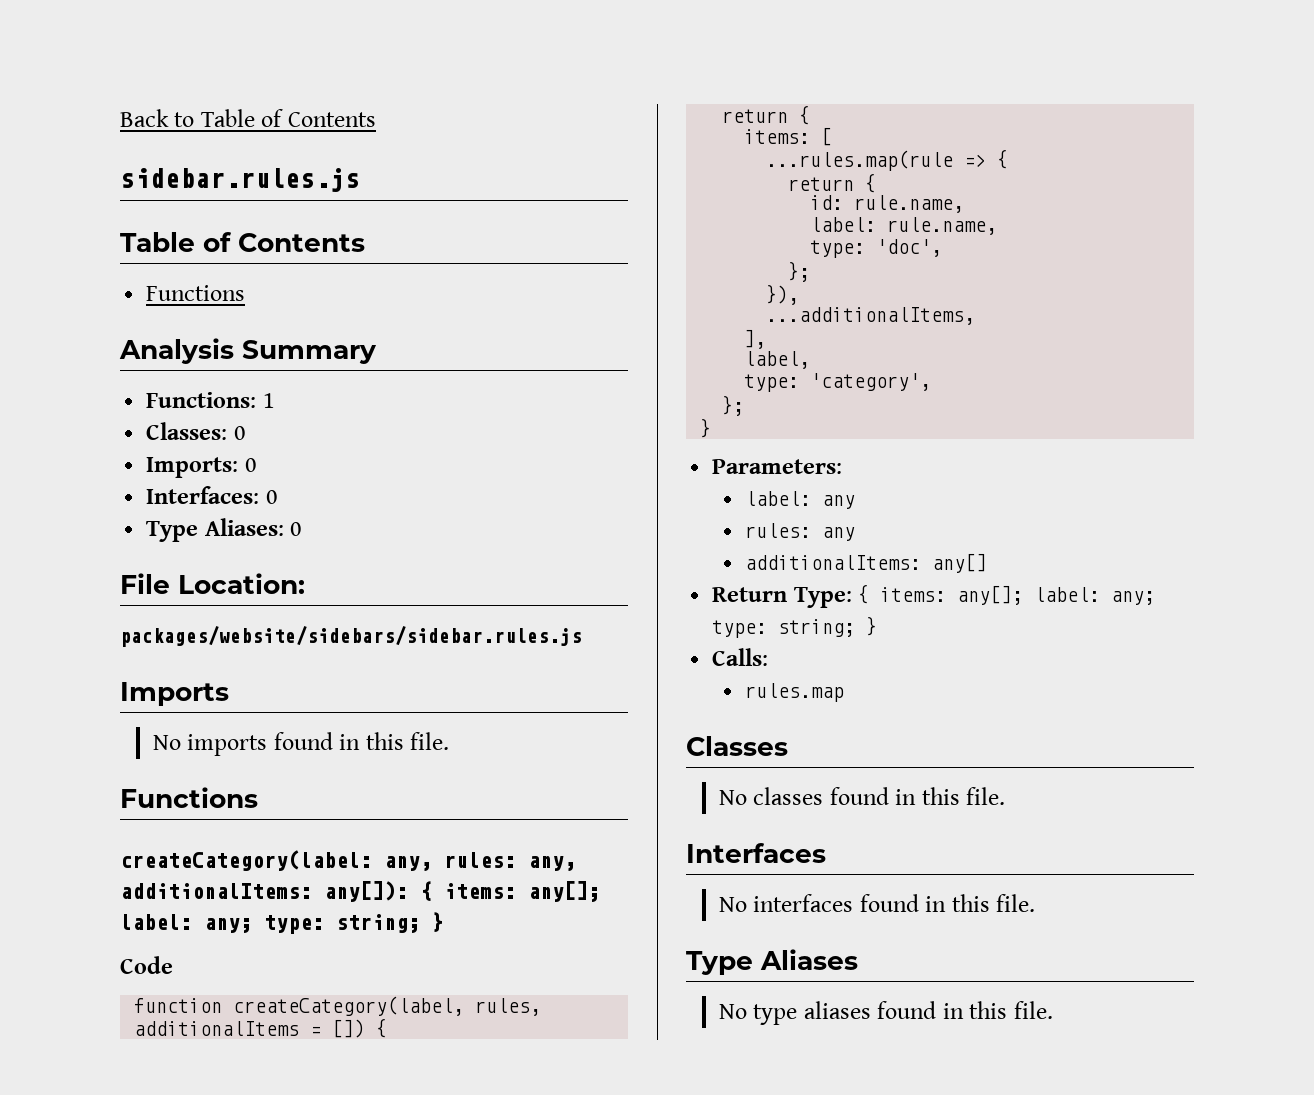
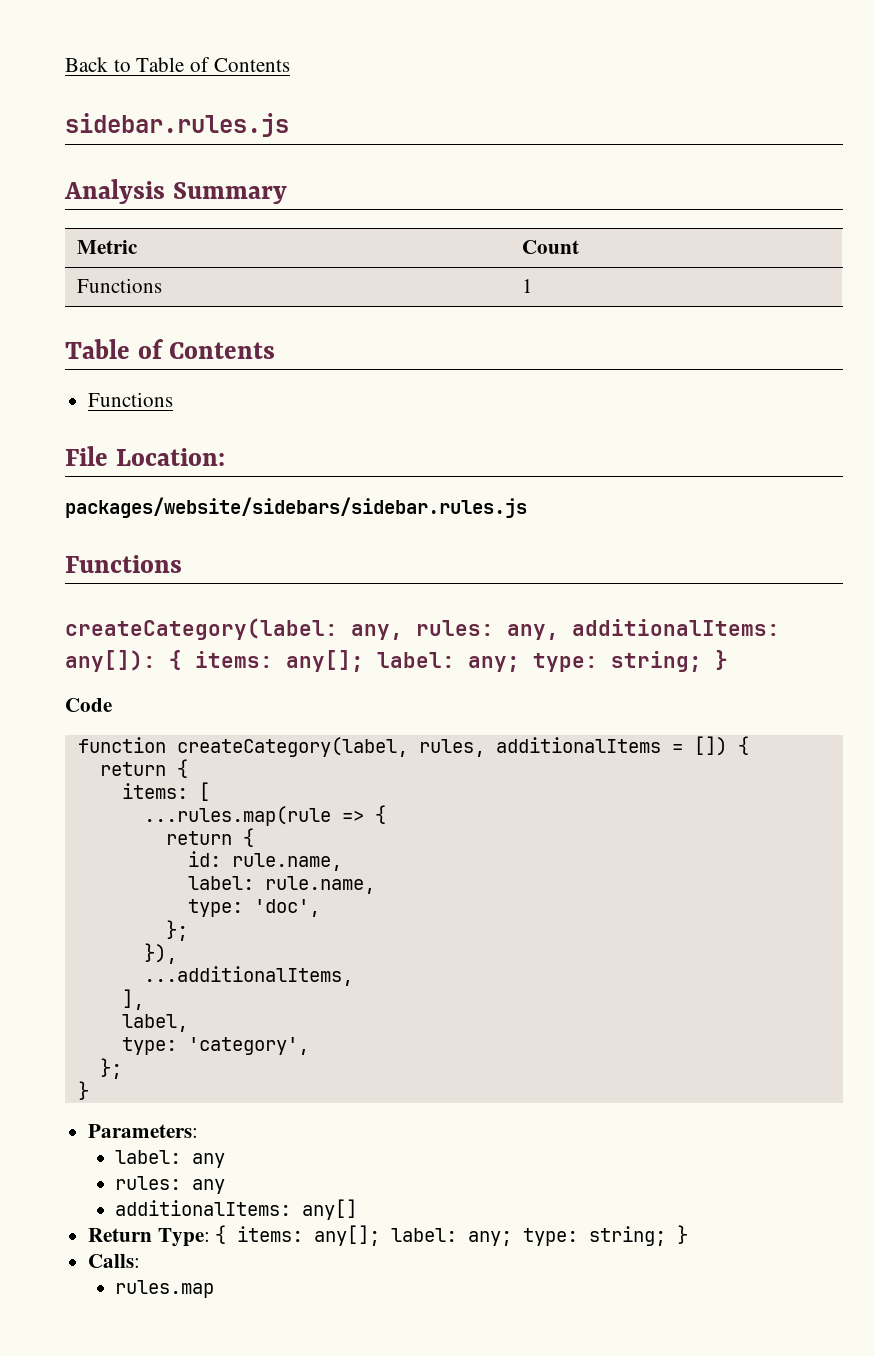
[120,232,365,252] [146,285,246,301] [119,338,377,364] [146,392,275,408] [146,422,246,440] [146,457,257,478] [146,486,278,504] [146,518,303,542] [120,573,305,594] [120,626,582,647] [120,682,229,706] [152,732,450,756] Table of Contents // Functions // Analysis Summary // Functions: 1 // Classes: 0 // Imports: 0 // Interfaces: 0 // Type Aliases: 0 // File Location: // packages/website/sidebars/sidebar.rules.js // Imports // No imports found in this file. -> [64,179,287,204] [76,240,138,254] [521,240,579,254] [76,278,162,293] [521,279,533,293] [65,339,276,359] [88,392,174,407] [65,446,225,466] [65,497,527,518] Analysis Summary // Metric | Count // Functions | 1 // Table of Contents // Functions // File Location: // packages/website/sidebars/sidebar.rules.js
[686,736,788,756] [718,787,1006,805] [686,843,826,863] [718,894,1036,912] [686,949,858,975] [718,1001,1053,1025] // Classes // No classes found in this file. // Interfaces // No interfaces found in this file. // Type Aliases // No type aliases found in this file. -> (215, 1289) none

